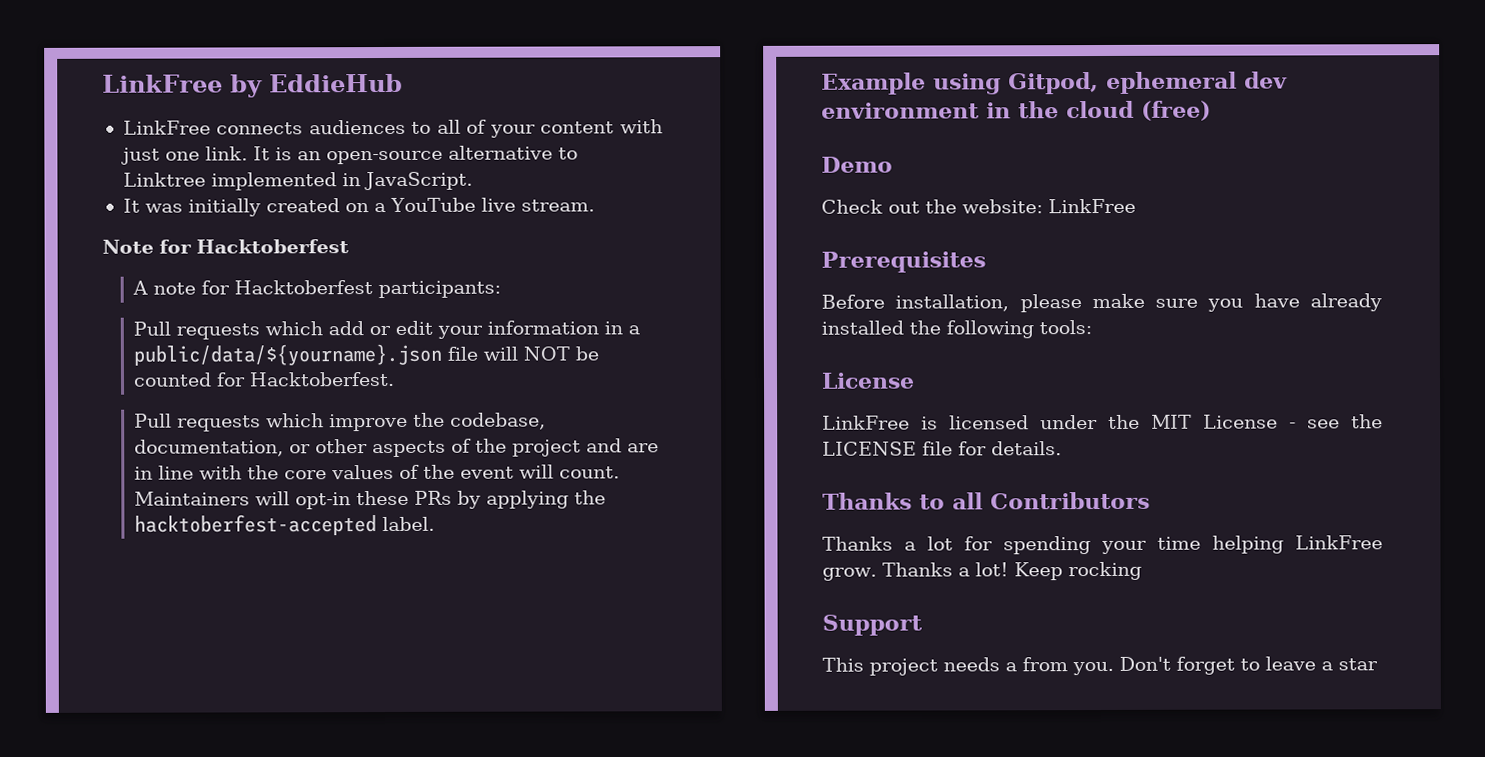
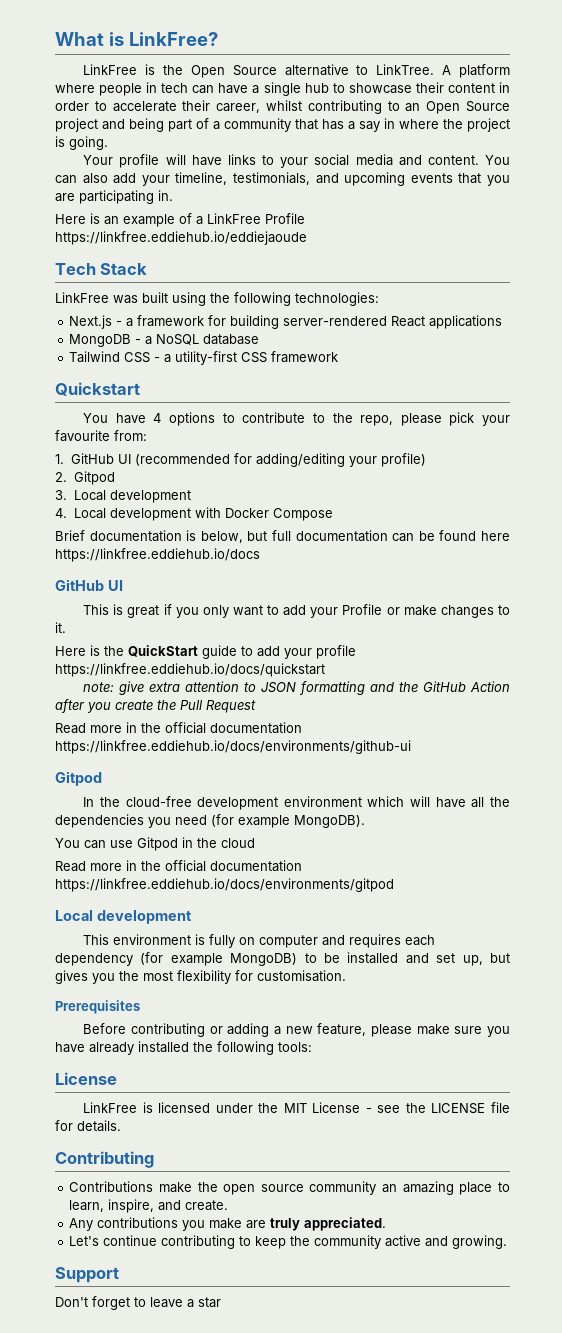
[102,73,403,98] [122,119,663,138] [120,145,578,165] [122,171,473,191] [122,197,595,217] [102,239,349,254] [132,280,502,299] [133,320,641,340] [133,343,600,367] [133,371,396,387] [134,412,547,432] [134,438,660,458] [134,464,621,480] [134,490,607,510] [134,514,436,536] [821,71,1288,95] [821,100,1211,121] [821,156,893,173] [821,198,1136,214] [821,251,986,273] [821,294,1010,312] LinkFree by EddieHub // LinkFree connects audiences to all of your content with just one link. It is an open-source alternative to Linktree implemented in JavaScript. // It was initially created on a YouTube live stream. // Note for Hacktoberfest // A note for Hacktoberfest participants: // Pull requests which add or edit your information in a public/data/${yourname}.json file will NOT be counted for Hacktoberfest. // Pull requests which improve the codebase, documentation, or other aspects of the project and are in line with the core values of the event will count. Maintainers will opt-in these PRs by applying the hacktoberfest-accepted label. // Example using Gitpod, ephemeral dev environment in the cloud (free) // Demo // Check out the website: LinkFree // Prerequisites // Before installation, -> [55,32,218,46] [83,64,511,78] [55,82,510,96] [55,100,511,114] [55,118,510,132] [55,136,108,150] [83,154,511,168] [55,172,511,186] [55,190,173,204] [55,213,305,227] [55,231,307,245] [55,263,148,275] [55,292,379,306] [69,315,503,329] [69,334,260,347] [69,351,339,365] [55,382,140,396] [83,412,510,426] [55,430,147,442] [55,453,426,467] [55,471,115,485] [55,490,191,503] [55,507,333,521] [55,530,511,543] [55,548,260,562] [55,579,123,591] [83,604,510,618] [55,622,66,633] [55,645,356,659] [55,663,325,677] [83,681,511,695] [55,699,256,713] [55,722,302,734] [55,740,411,754] [55,771,102,786] [83,796,511,810] [55,814,365,828] [55,837,255,851] [55,860,302,872] [55,878,394,892] [55,910,192,924] [83,934,436,948] [55,952,510,966] [55,970,346,984] [55,1000,140,1014] [83,1023,367,1037] What is LinkFree? // LinkFree is the Open Source alternative to LinkTree. A platform where people in tech can have a single hub to showcase their content in order to accelerate their career, whilst contributing to an Open Source project and being part of a community that has a say in where the project is going. // Your profile will have links to your social media and content. You can also add your timeline, testimonials, and upcoming events that you are participating in. // Here is an example of a LinkFree Profile https://linkfree.eddiehub.io/eddiejaoude // Tech Stack // LinkFree was built using the following technologies: // Next.js - a framework for building server-rendered React applications // MongoDB - a NoSQL database // Tailwind CSS - a utility-first CSS framework // Quickstart // You have 4 options to contribute to the repo, please pick your favourite from: // 1. GitHub UI (recommended for adding/editing your profile) // 2. Gitpod // 3. Local development // 4. Local development with Docker Compose // Brief documentation is below, but full documentation can be found here https://linkfree.eddiehub.io/docs // GitHub UI // This is great if you only want to add your Profile or make changes to it. // Here is the QuickStart guide to add your profile https://linkfree.eddiehub.io/docs/quickstart // note: give extra attention to JSON formatting and the GitHub Action after you create the Pull Request // Read more in the official documentation https://linkfree.eddiehub.io/docs/environments/github-ui // Gitpod // In the cloud-free development environment which will have all the dependencies you need (for example MongoDB). // You can use Gitpod in the cloud // Read more in the official documentation https://linkfree.eddiehub.io/docs/environments/gitpod // Local development // This environment is fully on computer and requires each dependency (for example MongoDB) to be installed and set up, but gives you the most flexibility for customisation. // Prerequisites // Before contributing or adding a new feature,
[822,491,1150,510] [822,535,1383,555] [822,561,1142,581] [822,614,923,636] [822,657,1114,676] Thanks to all Contributors // Thanks a lot for spending your time helping LinkFree grow. Thanks a lot! Keep rocking // Support // This project needs a from you. -> [55,1151,154,1168] [69,1181,510,1195] [69,1199,229,1213] [69,1217,387,1231] [69,1235,508,1249] [55,1267,119,1283] Contributing // Contributions make the open source community an amazing place to learn, inspire, and create. // Any contributions you make are truly appreciated. // Let's continue contributing to keep the community active and growing. // Support //

